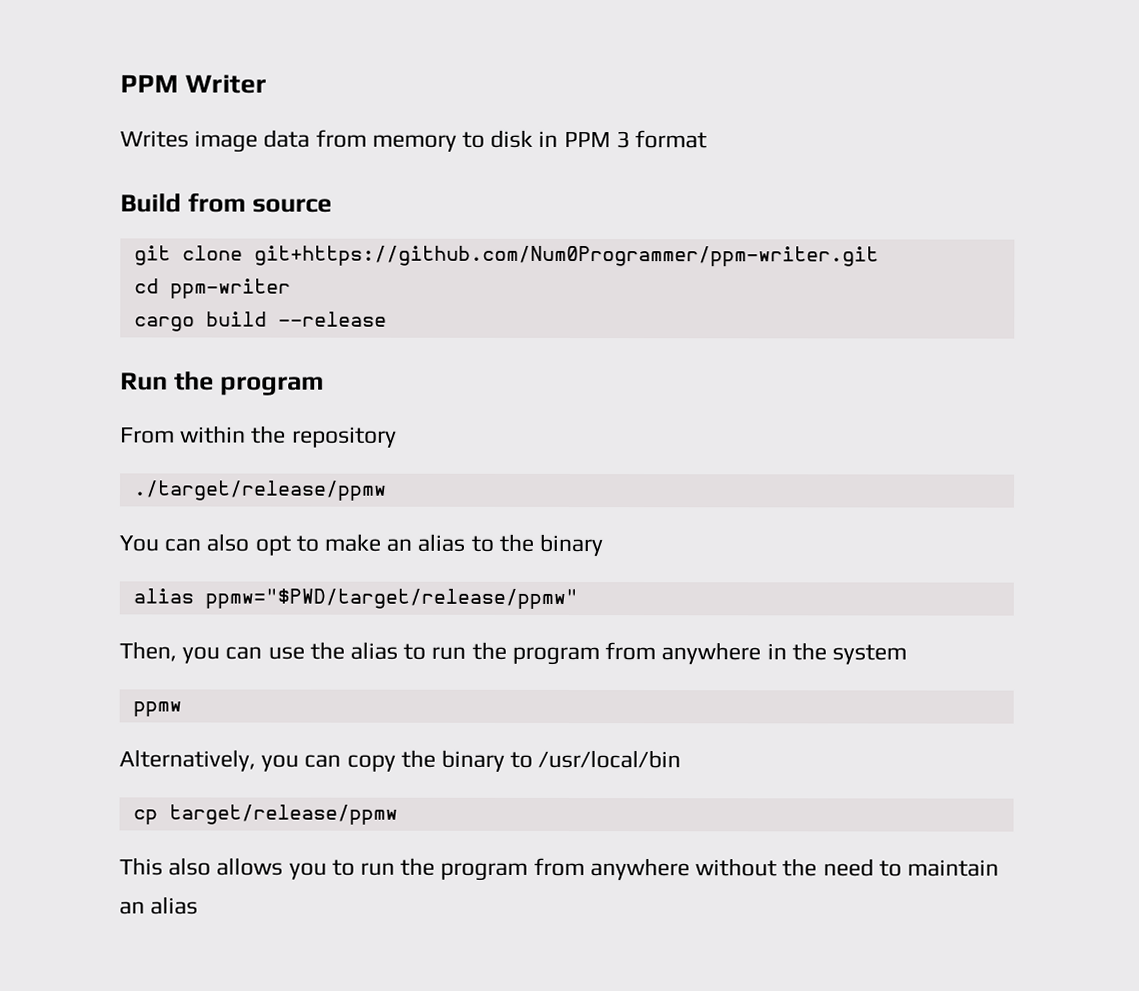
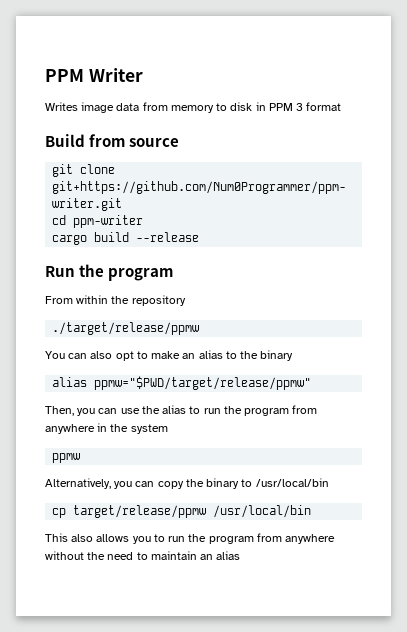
(398, 814) none -> [213,505,312,518] /usr/local/bin

